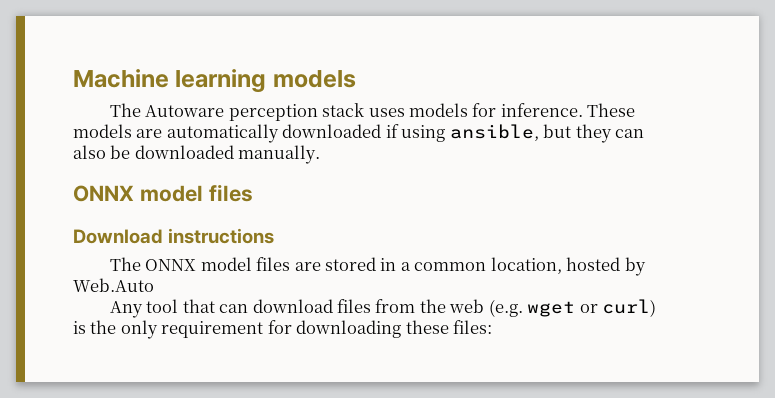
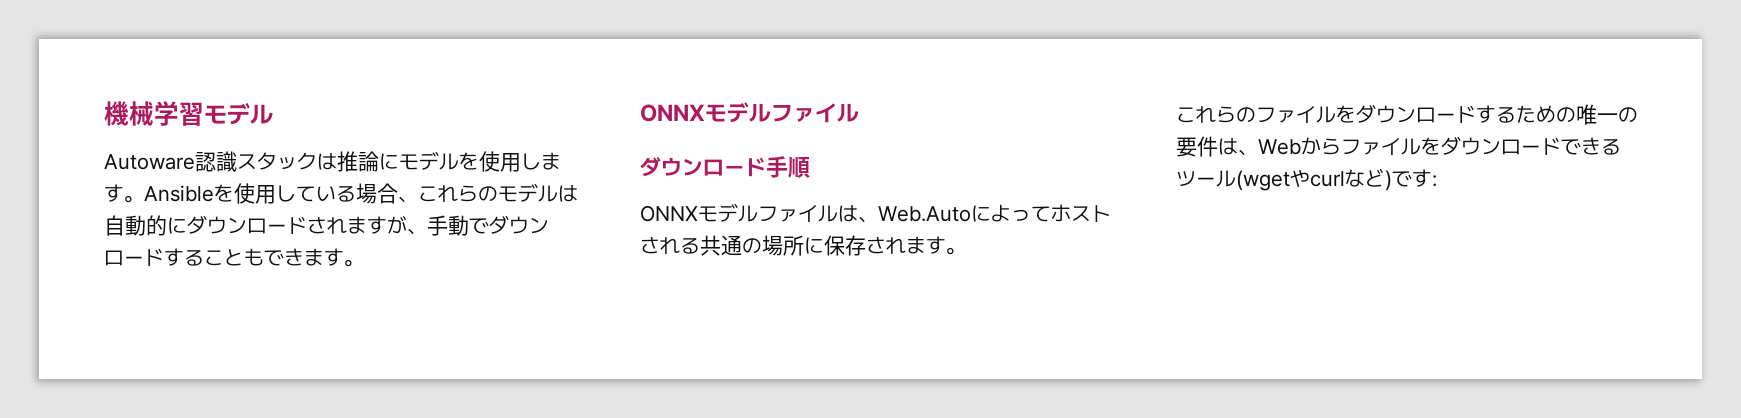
[73,69,356,93] [109,103,636,121] [73,124,645,143] [73,145,321,164] [73,184,253,202] [73,228,275,244] [109,257,646,276] [73,278,154,292] [109,299,657,318] [73,320,493,339] Machine learning models // The Autoware perception stack uses models for inference. These models are automatically downloaded if using ansible, but they can also be downloaded manually. // ONNX model files // Download instructions // The ONNX model files are stored in a common location, hosted by Web.Auto // Any tool that can download files from the web (e.g. wget or curl) is the only requirement for downloading these files: -> [104,101,273,126] [104,151,561,172] [104,183,578,204] [104,215,549,236] [104,248,364,267] [640,102,859,123] [640,156,810,178] [640,203,1111,223] [640,235,966,256] [1176,104,1638,125] [1176,136,1621,157] [1176,168,1437,191] 機械学習モデル // Autoware認識スタックは推論にモデルを使用します。Ansibleを使用している場合、これらのモデルは自動的にダウンロードされますが、手動でダウンロードすることもできます。 // ONNXモデルファイル // ダウンロード手順 // ONNXモデルファイルは、Web.Autoによってホストされる共通の場所に保存されます。 // これらのファイルをダウンロードするための唯一の要件は、Webからファイルをダウンロードできるツール(wgetやcurlなど)です:

